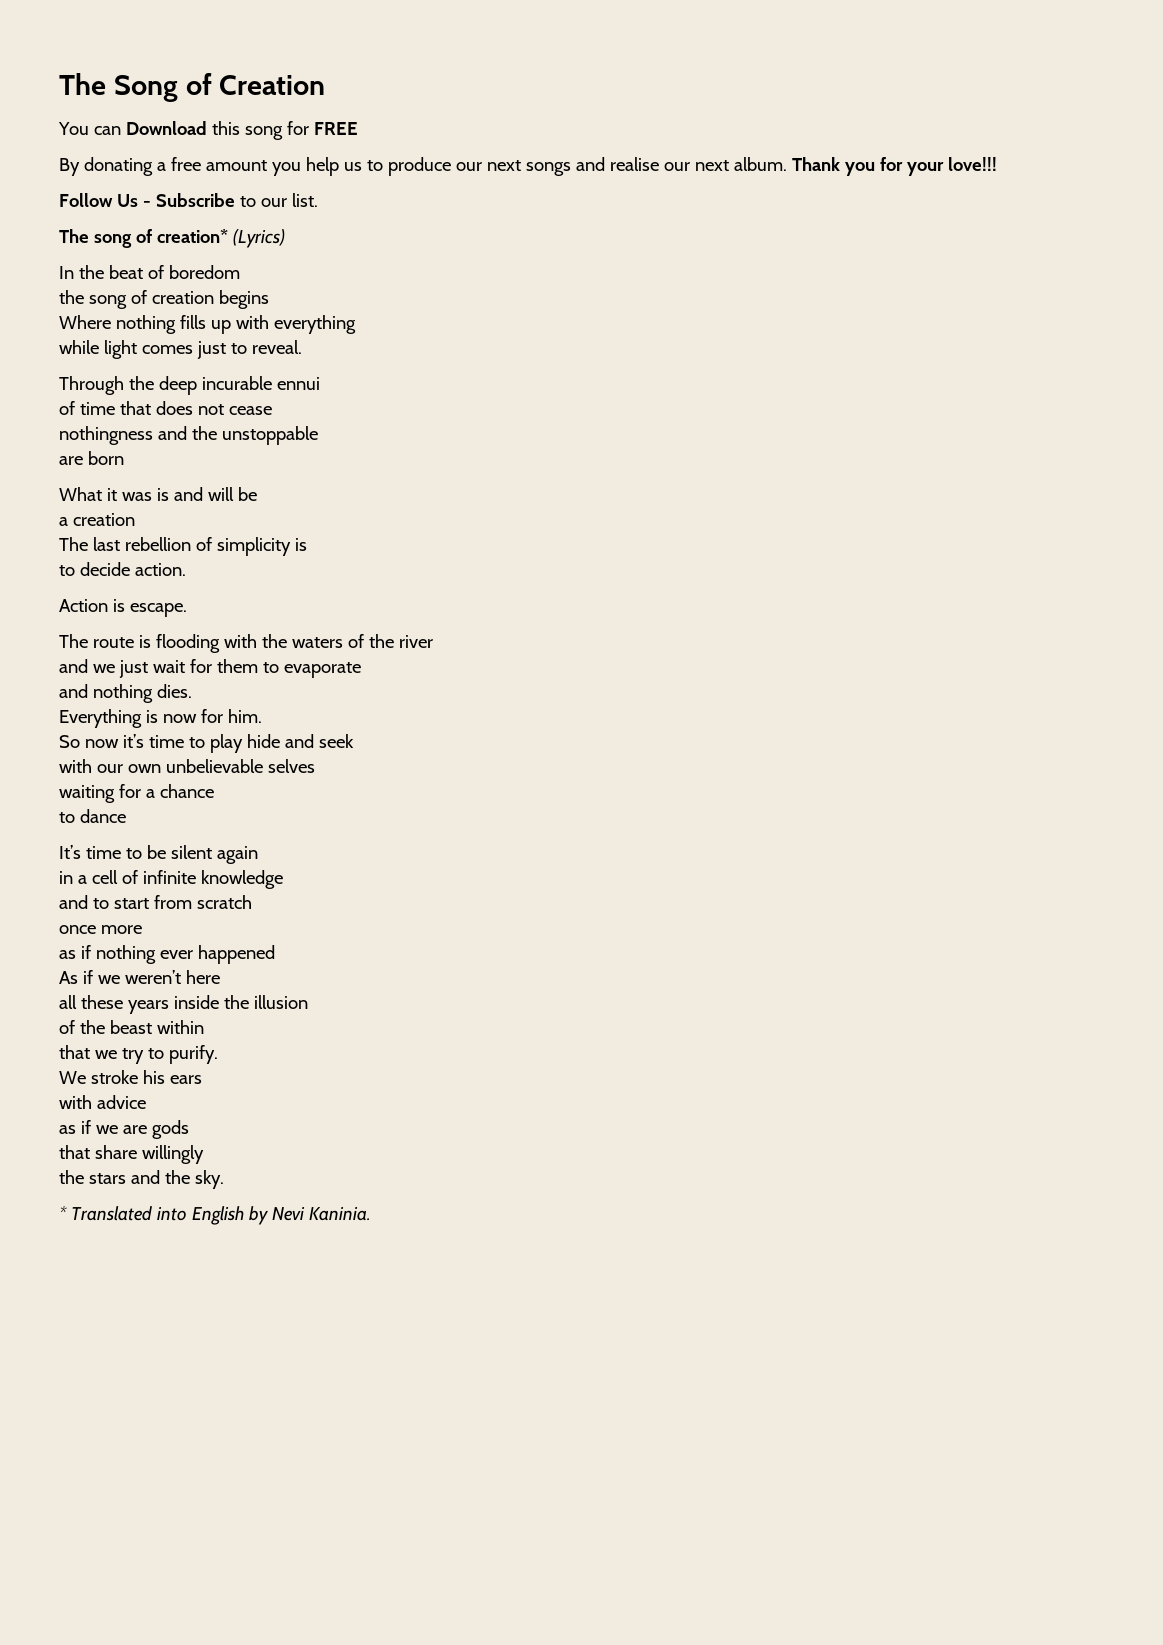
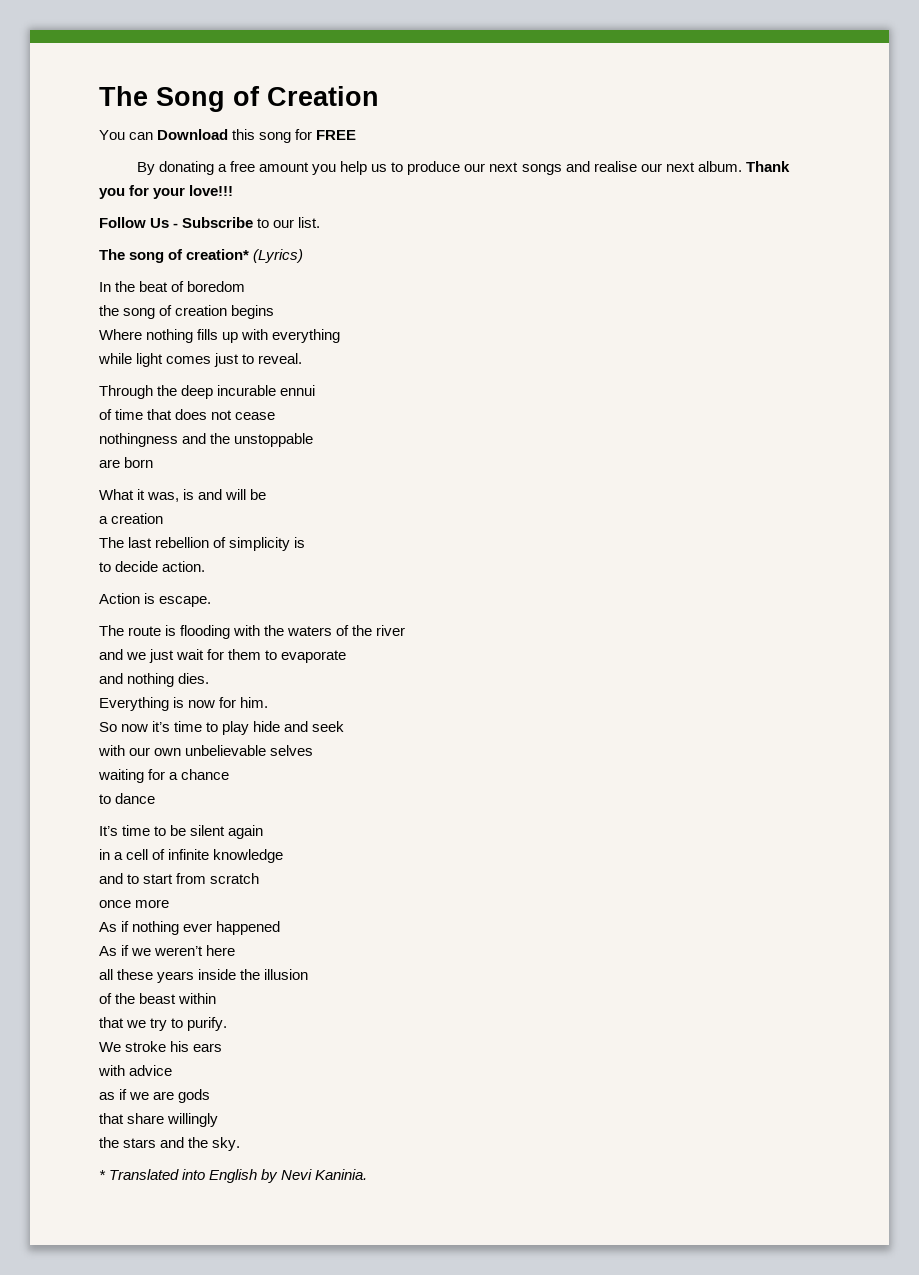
[121,492,152,501] was -> [147,492,180,502] was,
[59,950,76,959] as -> [99,922,117,932] As

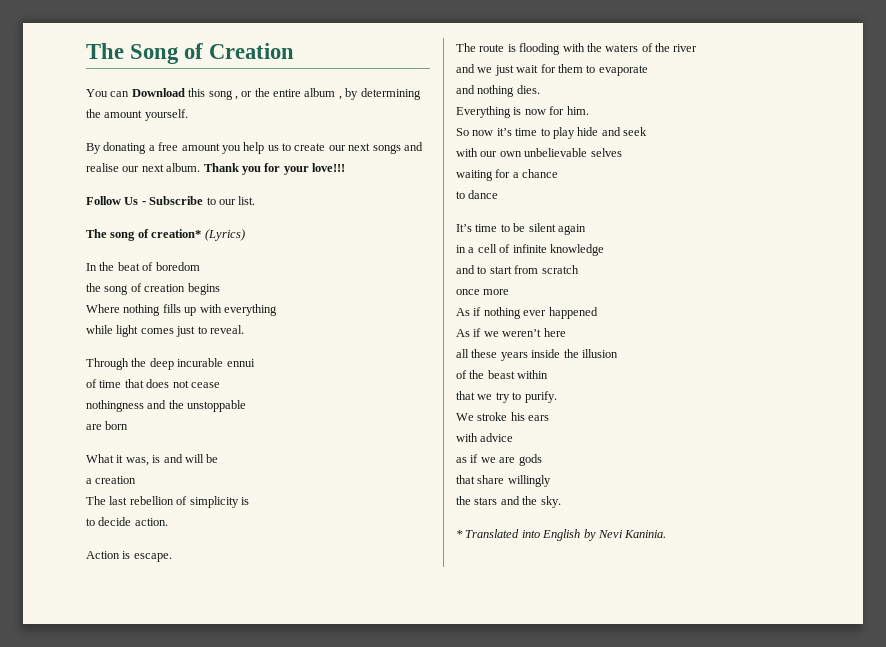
[295,129,357,140] for FREE -> [234,88,421,100] [86,109,188,121] , or the entire album , by determining the amount yourself.
[407,161,461,175] produce -> [294,143,326,151] create

